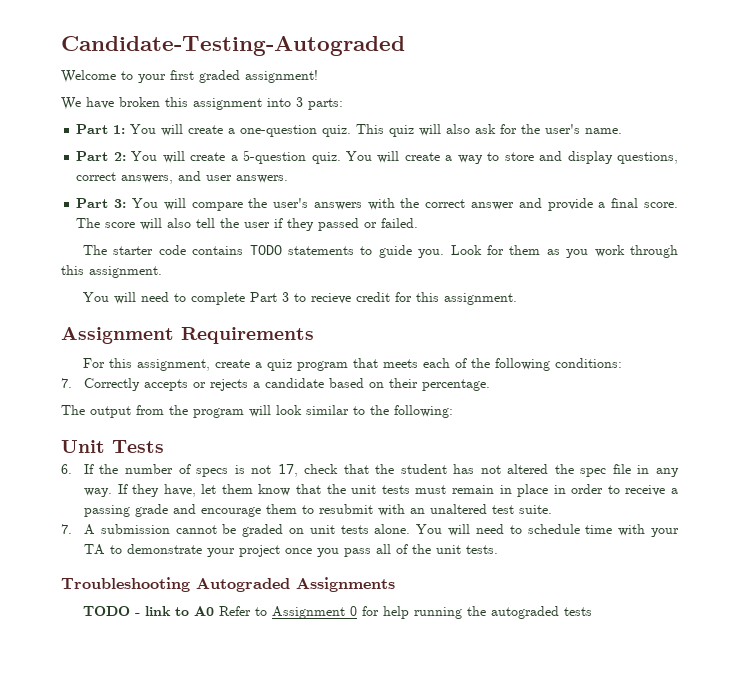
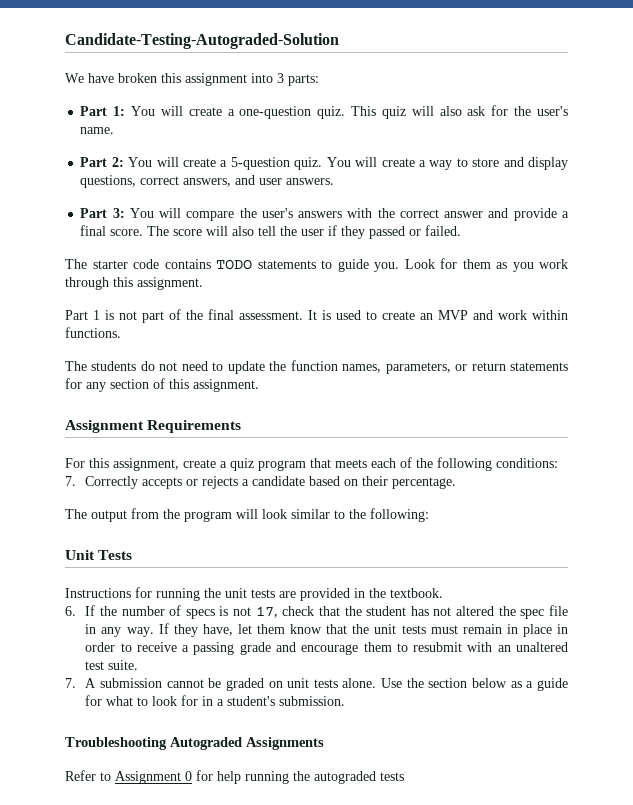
[61,36,405,56] [61,70,318,83] Candidate-Testing-Autograded // Welcome to your first graded assignment! -> [65,33,339,49] Candidate-Testing-Autograded-Solution
[83,292,413,305] You will need to complete Part 3 to recieve credit for -> [65,309,568,323] [65,327,121,338] [65,360,568,374] [65,378,165,392] Part 1 is not part of the final assessment. It is used to create an MVP and work within functions. // The students do not need to update the function names, parameters, or return statements for any section of
(164, 446) none -> [65,587,443,601] // Instructions for running the unit tests are provided in the textbook.
[416,524,680,537] [83,544,498,557] [61,577,395,592] [83,606,215,616] You will need to schedule time with your TA to demonstrate your project once you pass all of the unit tests. // Troubleshooting Autograded Assignments // TODO - link to A0 -> [381,678,568,691] [85,695,346,706] [65,737,324,750] Use the section below as a guide for what to look for in a student's submission. // Troubleshooting Autograded Assignments //

